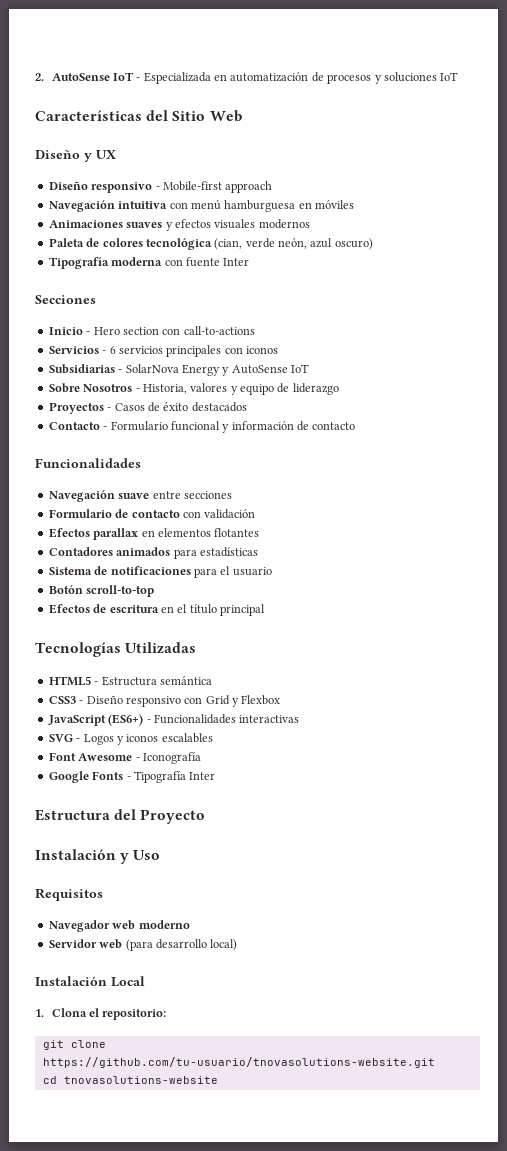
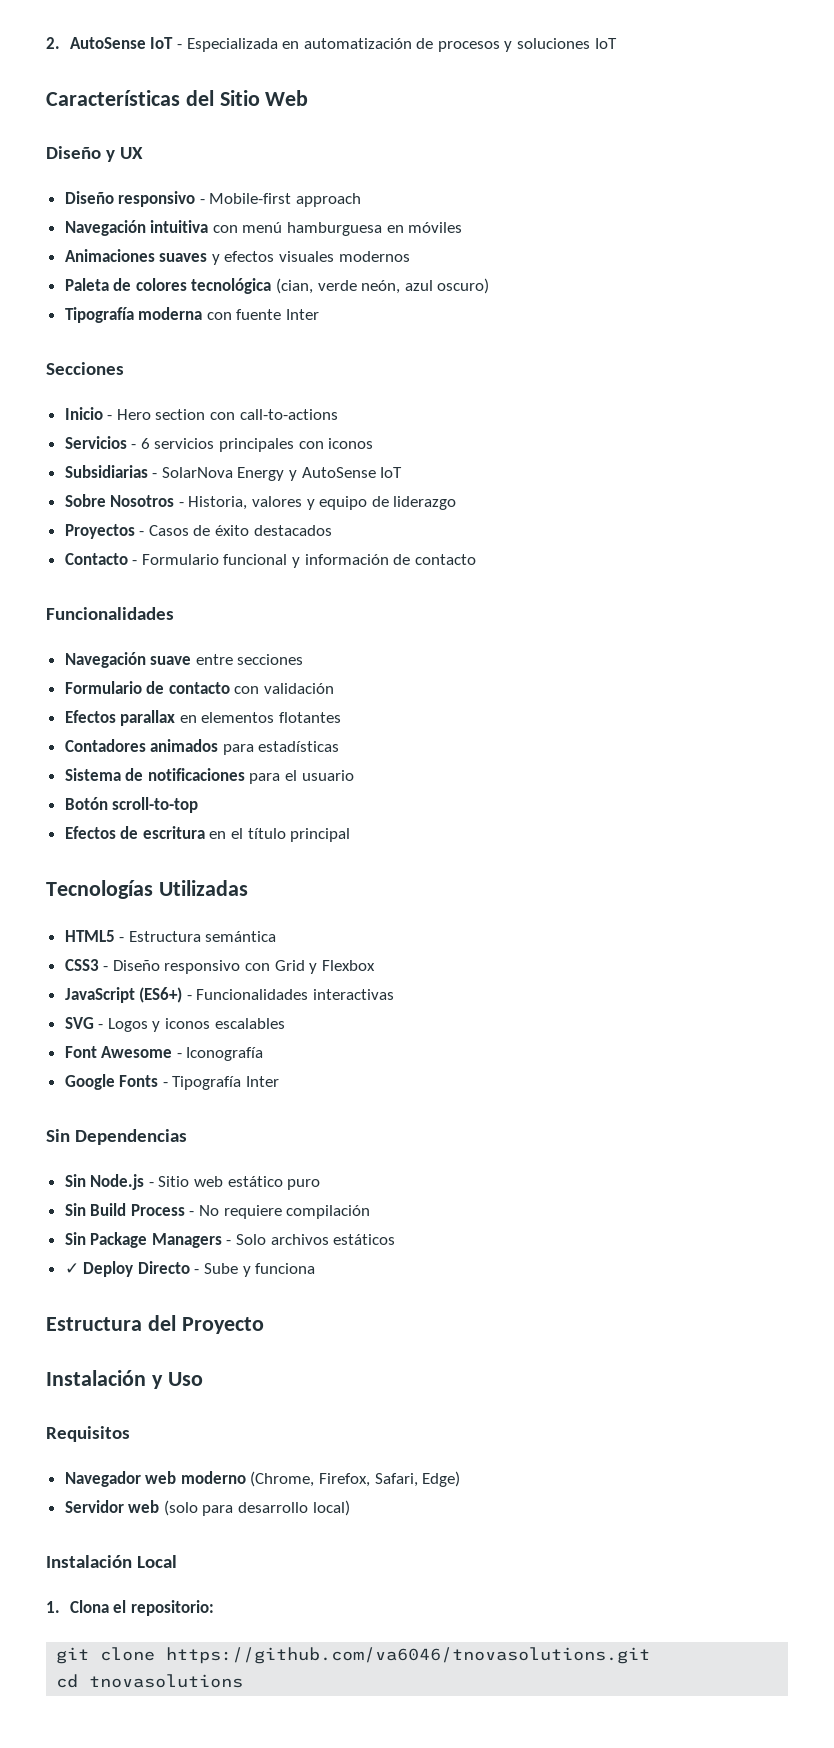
(216, 776) none -> [46,1129,188,1145] [64,1174,321,1190] [64,1203,371,1219] [64,1232,396,1248] [64,1261,316,1277] // Sin Dependencias // Sin Node.js - Sitio web estático puro // Sin Build Process - No requiere compilación // Sin Package Managers - Solo archivos estáticos // ✓ Deploy Directo - Sube y funciona
(190, 924) none -> [250,1471,461,1487] (Chrome, Firefox, Safari, Edge)
[125,939,153,951] (para -> [163,1500,234,1516] (solo para
[42,1057,435,1068] https://github.com/tu-usuario/tnovasolutions-website.git -> [166,1647,651,1664] https://github.com/va6046/tnovasolutions.git
[63,1076,218,1084] tnovasolutions-website -> [89,1674,244,1688] tnovasolutions

